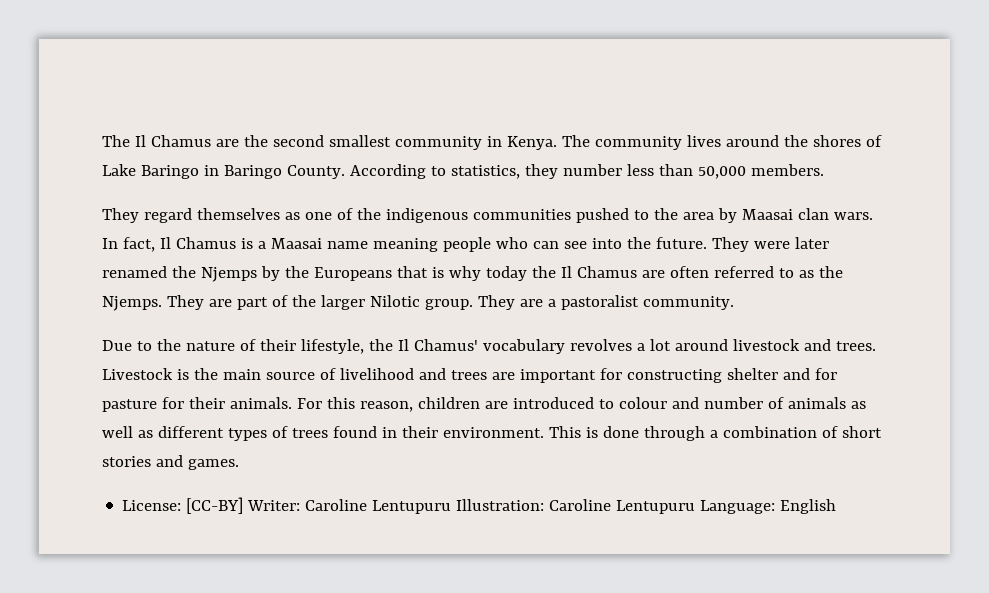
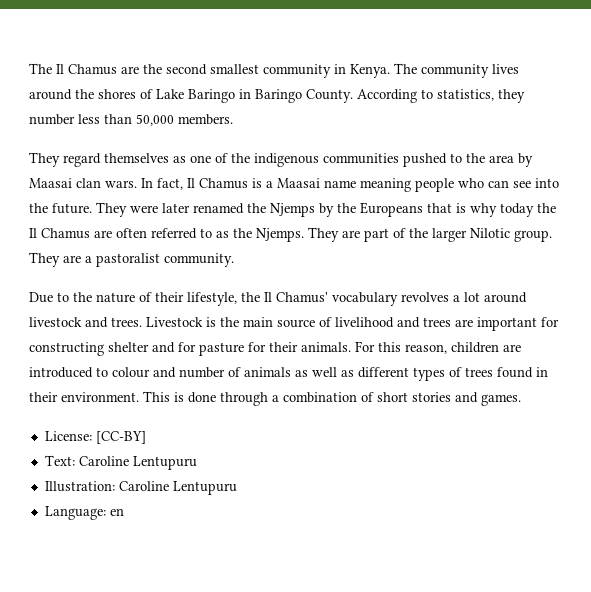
[247,499,452,514] Writer: Caroline Lentupuru -> [44,455,197,470] // Text: Caroline Lentupuru //
[700,499,837,514] Language: English -> [44,506,124,520] // Language: en

